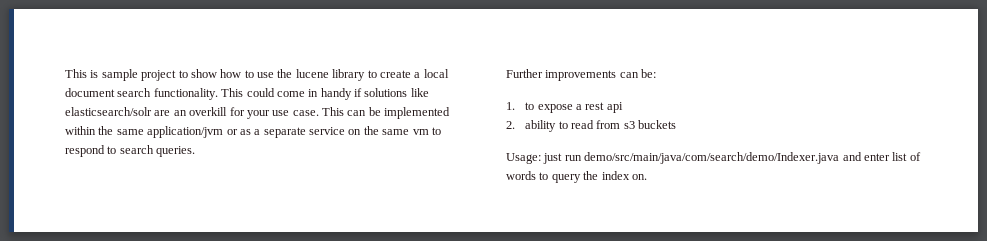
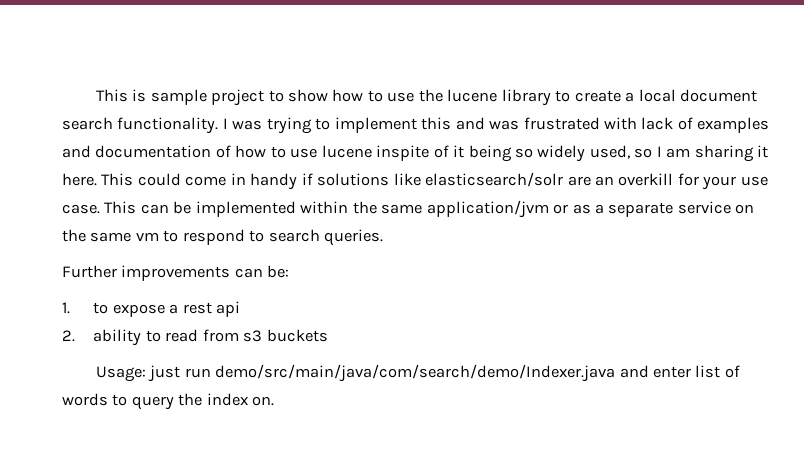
(218, 94) none -> [222,117,770,134] [62,145,769,162] [62,173,97,186] I was trying to implement this and was frustrated with lack of examples and documentation of how to use lucene inspite of it being so widely used, so I am sharing it here.

